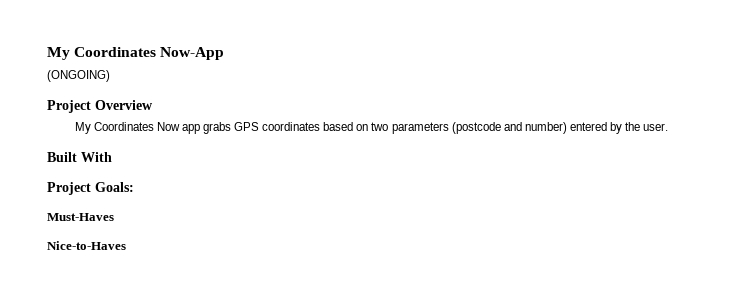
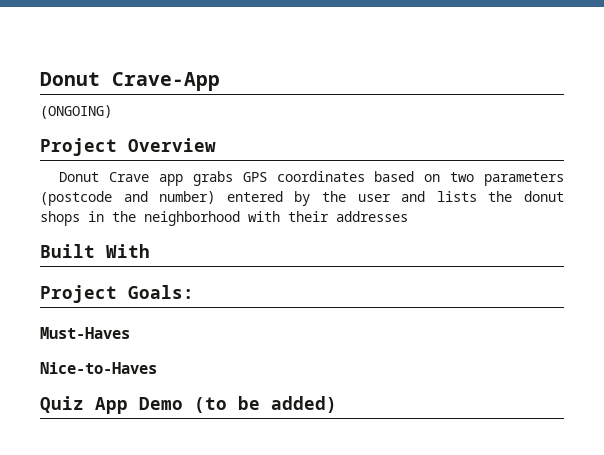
[47,47,225,60] My Coordinates Now-App -> [40,72,220,91] Donut Crave-App
[74,122,180,134] My Coordinates Now -> [59,172,150,182] Donut Crave
[643,123,669,131] user. -> [357,191,565,202] [40,211,408,226] user and lists the donut shops in the neighborhood with their addresses
(126, 245) none -> [40,396,337,414] // Quiz App Demo (to be added)

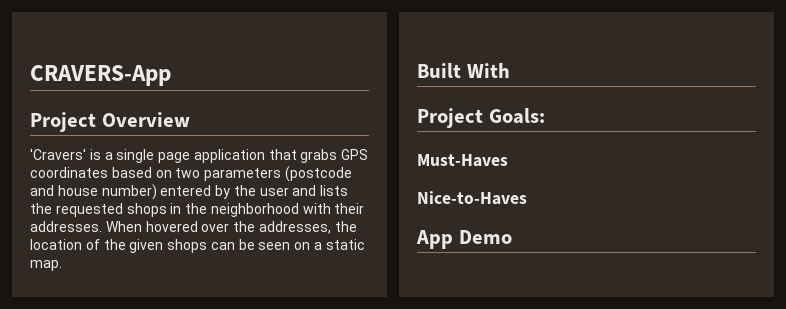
[40,72,220,91] [40,105,112,119] Donut Crave-App // (ONGOING) -> [30,65,171,86] CRAVERS-App
[59,172,184,186] Donut Crave app -> [30,149,297,163] 'Cravers' is a single page application that
(148, 196) none -> [57,185,98,196] house
[524,191,565,202] donut -> [55,203,123,217] requested
[336,211,408,222] addresses -> [30,221,357,234] [30,239,365,253] [30,260,62,271] addresses. When hovered over the addresses, the location of the given shops can be seen on a static map.
[40,396,84,413] Quiz -> (527, 198) none
[194,396,337,413] (to be added) -> (512, 237) none

